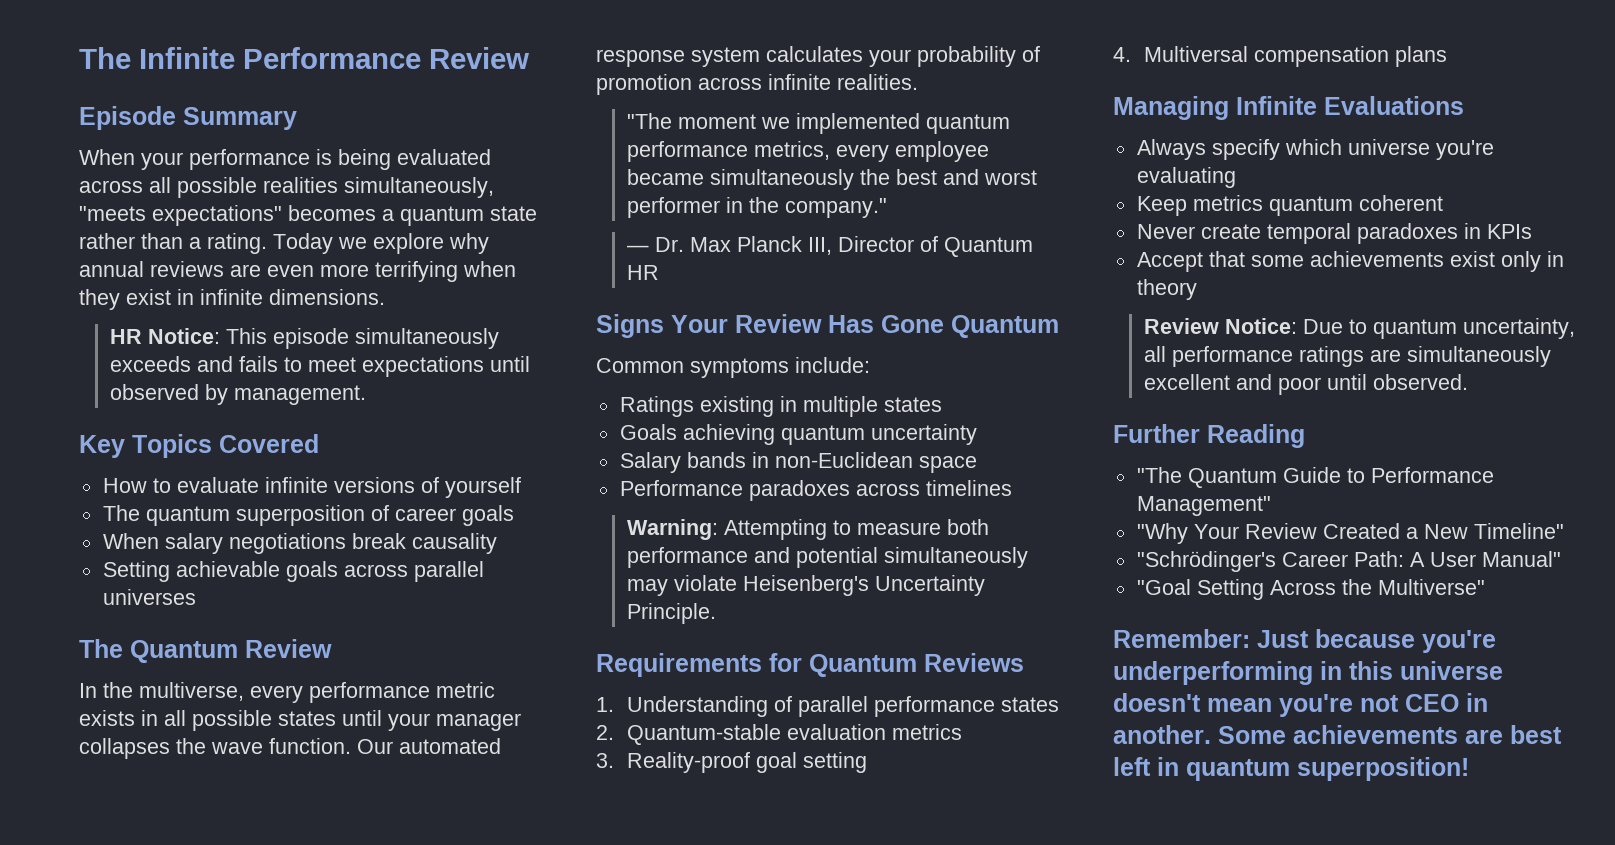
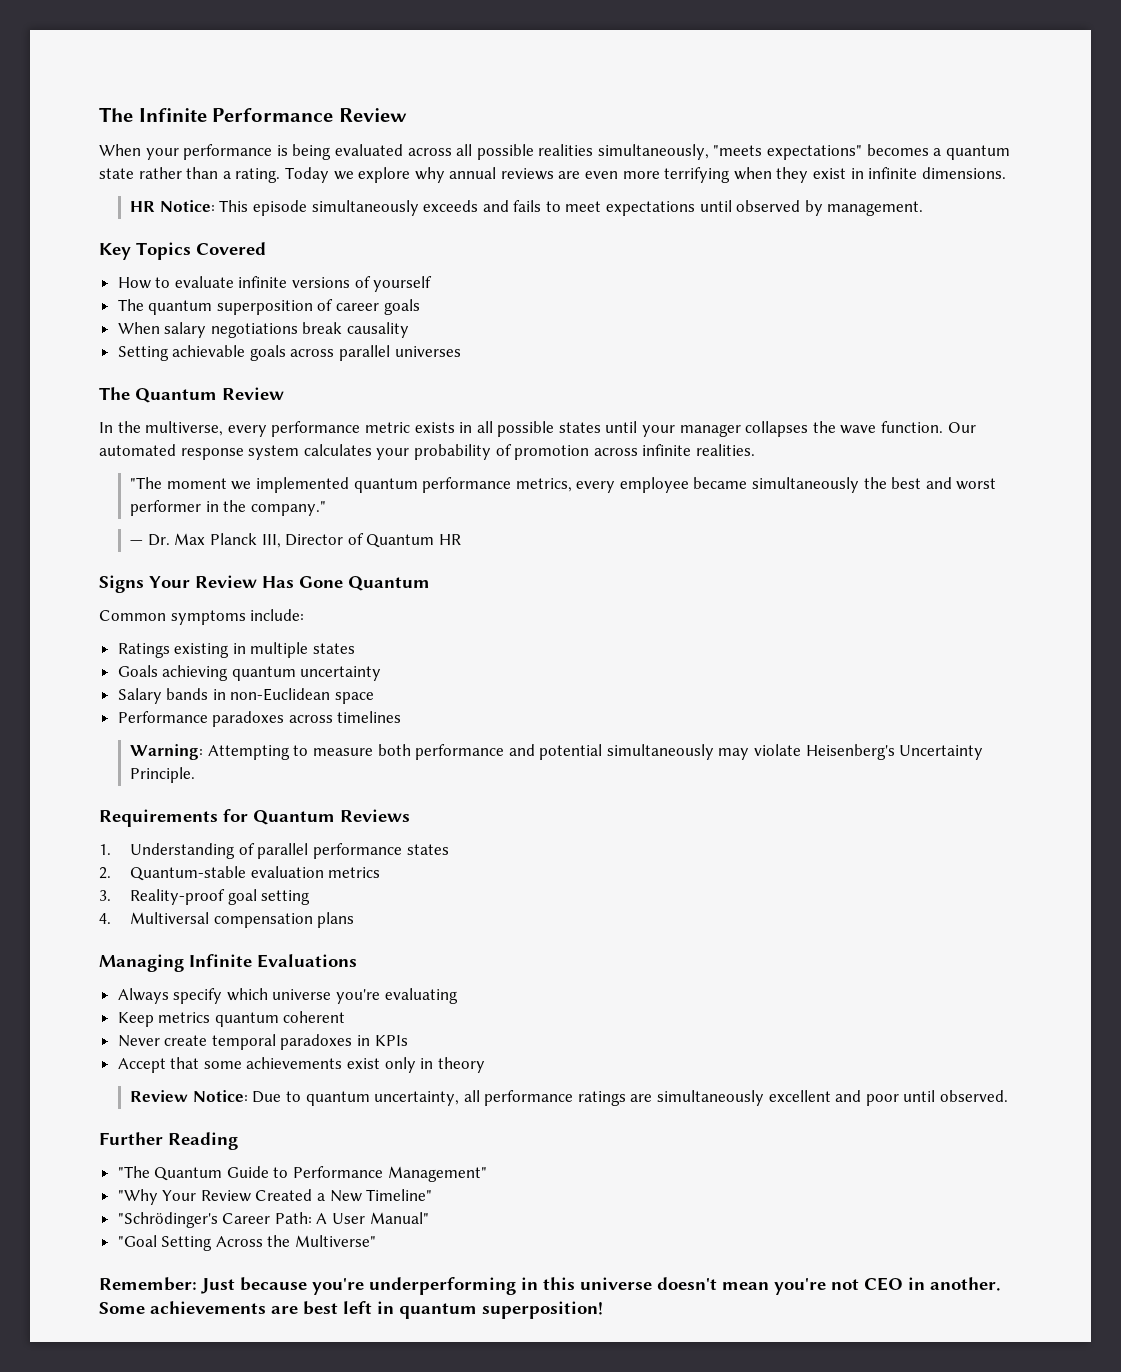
[79,106,297,130] // Episode Summary -> (407, 115) none

